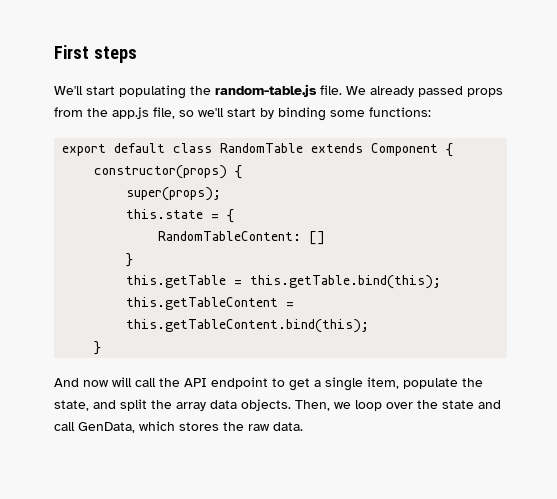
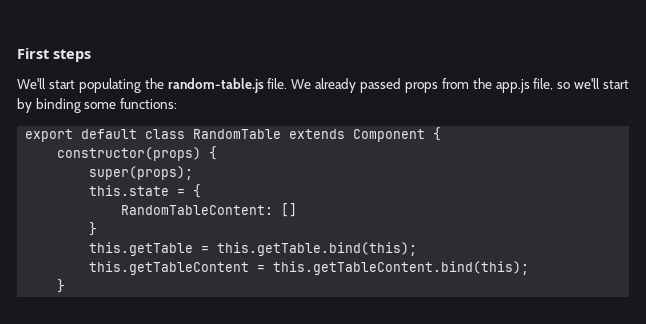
[54,377,483,391] [54,399,501,411] [54,421,303,433] // And now will call the API endpoint to get a single item, populate the state, and split the array data objects. Then, we loop over the state and call GenData, which stores the raw data. -> (66, 286) none

